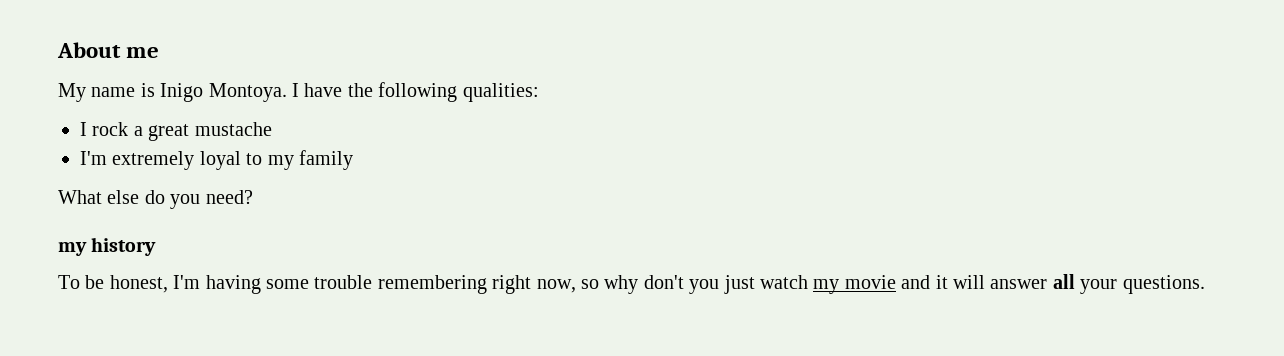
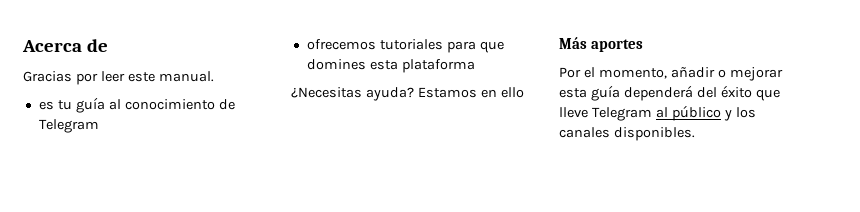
[57,42,160,58] [58,82,539,102] [80,122,272,141] [80,150,353,170] [58,190,253,209] [58,237,157,256] [58,274,1205,294] About me // My name is Inigo Montoya. I have the following qualities: // I rock a great mustache // I'm extremely loyal to my family // What else do you need? // my history // To be honest, I'm having some trouble remembering right now, so why don't you just watch my movie and it will answer all your questions. -> [22,39,108,52] [23,71,214,85] [38,97,235,113] [38,119,99,133] [306,39,504,53] [306,59,475,73] [291,87,524,101] [559,37,643,52] [559,67,783,81] [559,85,780,101] [559,105,756,121] [559,127,695,141] Acerca de // Gracias por leer este manual. // es tu guía al conocimiento de Telegram // ofrecemos tutoriales para que domines esta plataforma // ¿Necesitas ayuda? Estamos en ello // Más aportes // Por el momento, añadir o mejorar esta guía dependerá del éxito que lleve Telegram al público y los canales disponibles.

